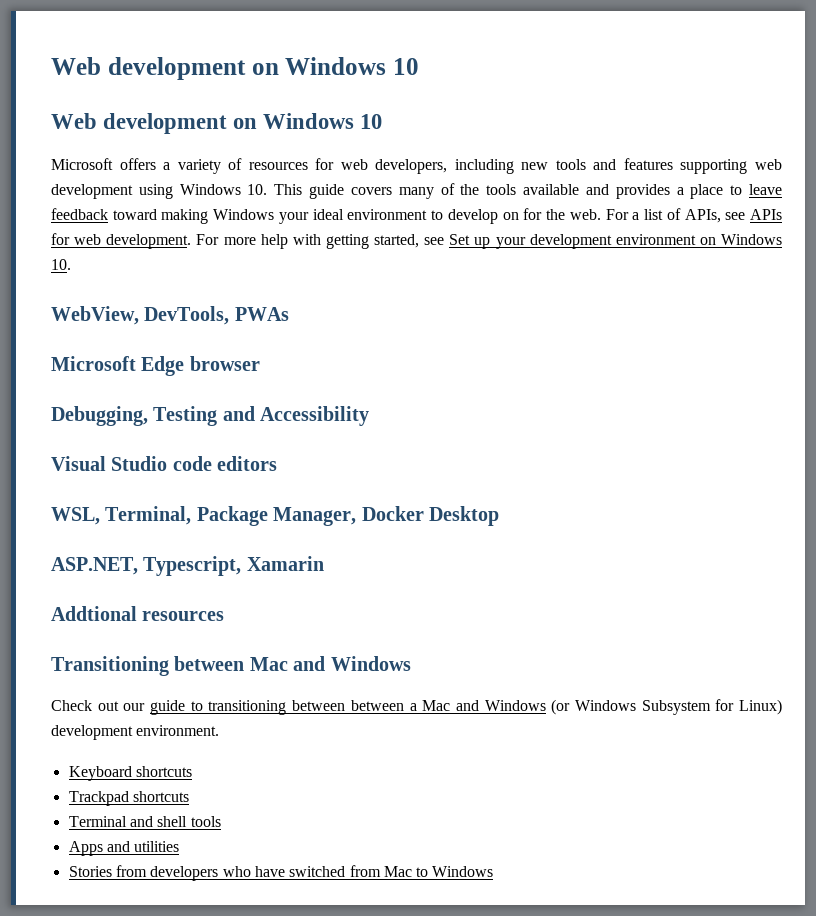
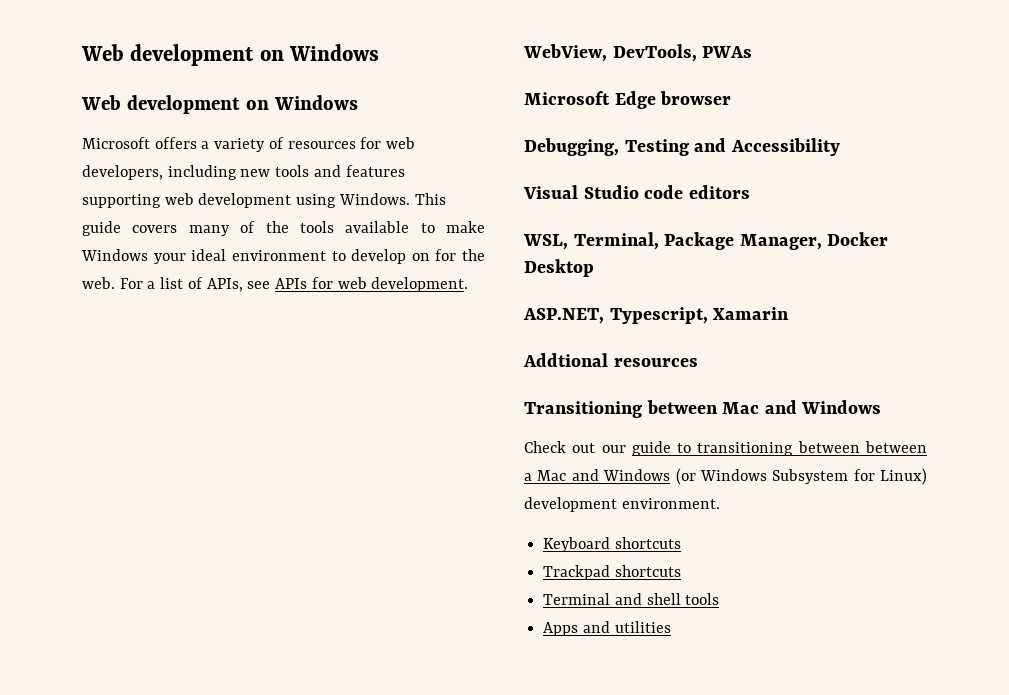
[51,57,419,80] [51,113,383,134] Web development on Windows 10 // Web development on Windows 10 -> [81,44,380,66] [81,95,358,114] Web development on Windows // Web development on Windows
[179,184,268,195] Windows 10. -> [338,193,410,205] Windows.
[585,184,783,199] [51,208,209,224] and provides a place to leave feedback toward making -> [420,221,485,233] to make
[196,234,782,249] [51,259,71,270] For more help with getting started, see Set up your development environment on Windows 10. -> (469, 284) none
[68,865,494,881] // Stories from developers who have switched from Mac to Windows -> (671, 627) none

